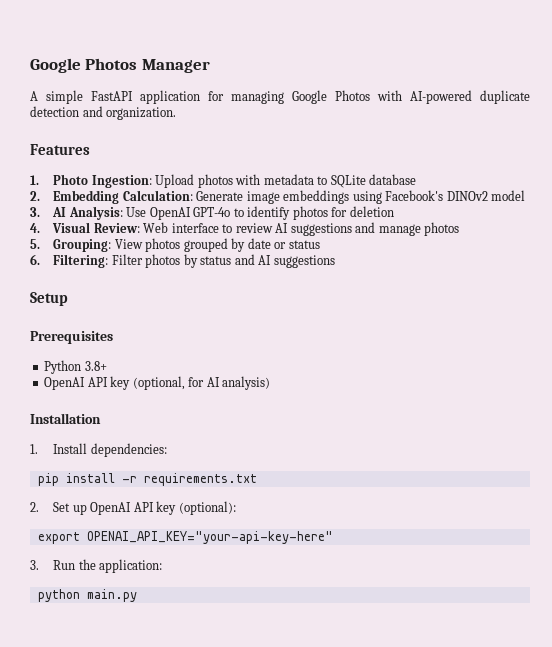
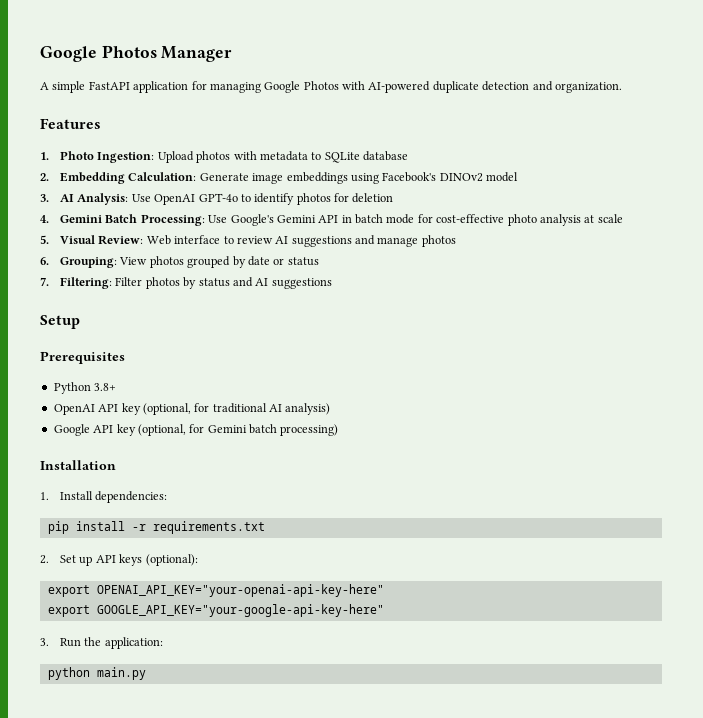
(40, 228) none -> [60,214,623,226] [40,235,49,244] Gemini Batch Processing: Use Google's Gemini API in batch mode for cost-effective photo analysis at scale // 5.
[30,239,40,249] 5. -> [40,257,49,265] 6.
[30,254,40,265] 6. -> [40,277,49,286] 7.
(205, 382) none -> [212,403,267,413] traditional
(271, 383) none -> [53,424,339,436] // Google API key (optional, for Gemini batch processing)
[90,501,177,515] OpenAI API key -> [95,554,143,566] API keys
[86,531,333,544] OPENAI_API_KEY="your-api-key-here" -> [96,584,384,597] [47,604,384,617] OPENAI_API_KEY="your-openai-api-key-here" // export GOOGLE_API_KEY="your-google-api-key-here"

